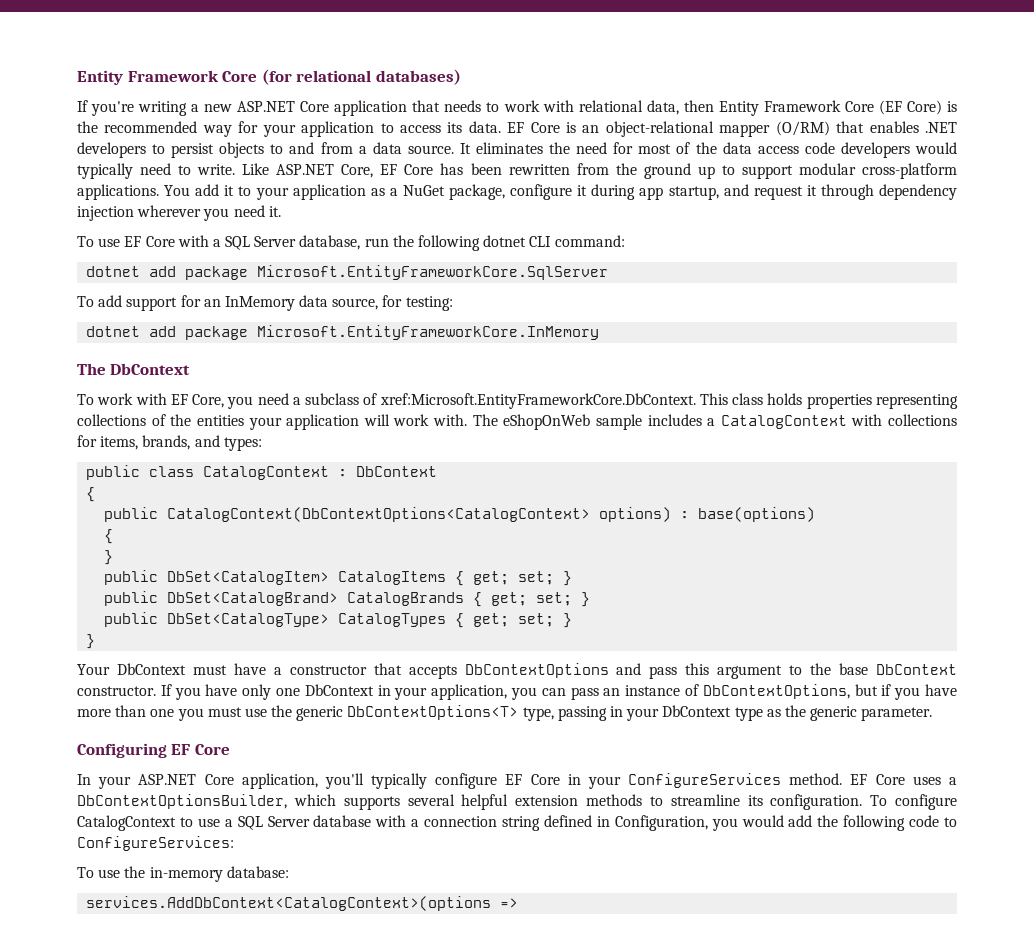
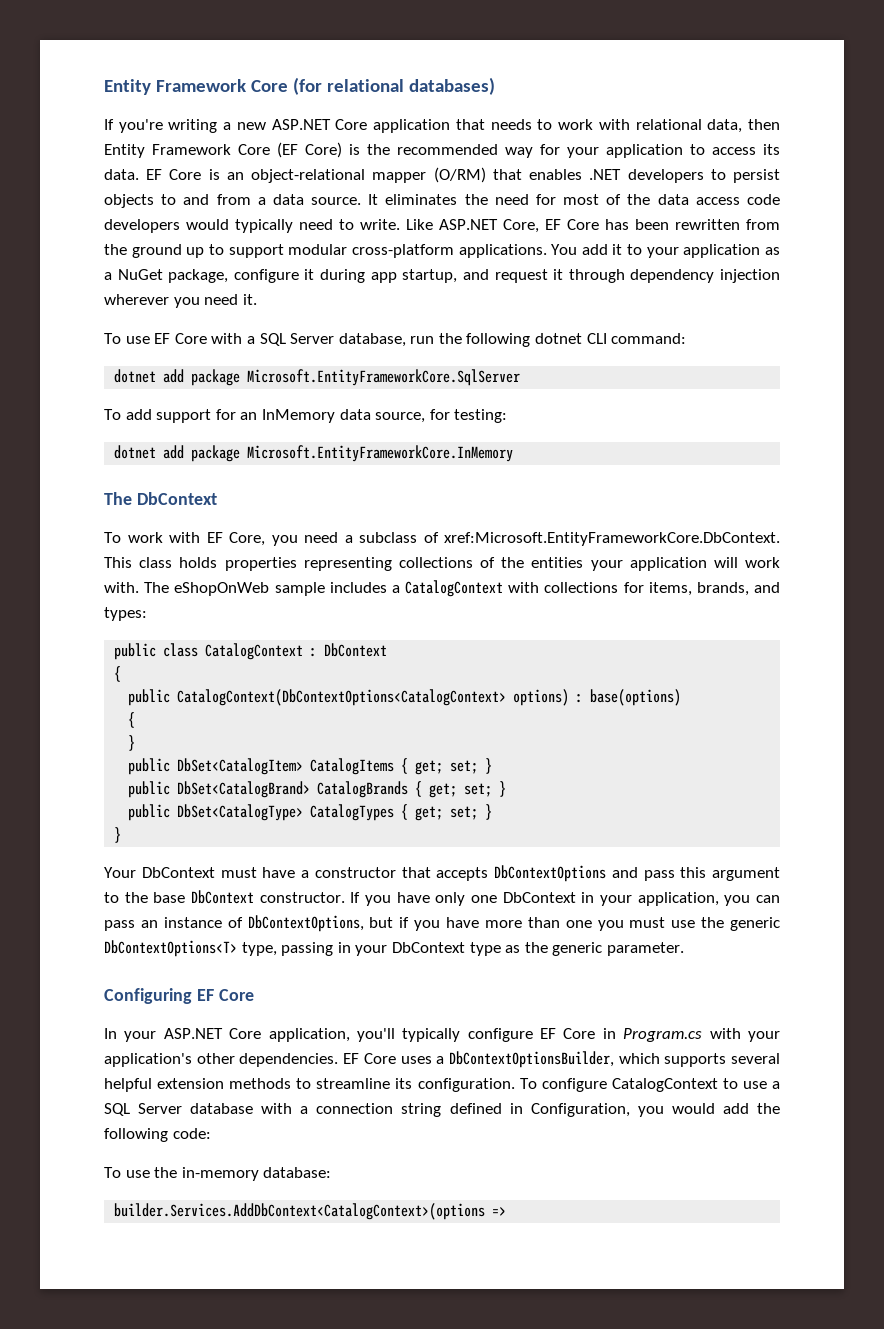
[587,773,843,789] your ConfigureServices method. -> [623,1028,780,1042] [104,1053,339,1067] Program.cs with your application's other dependencies.
[909,815,957,827] [77,836,234,851] code to ConfigureServices: -> [172,1128,211,1139] code:
[86,896,492,911] services.AddDbContext<CatalogContext>(options -> [114,1203,486,1220] builder.Services.AddDbContext<CatalogContext>(options

